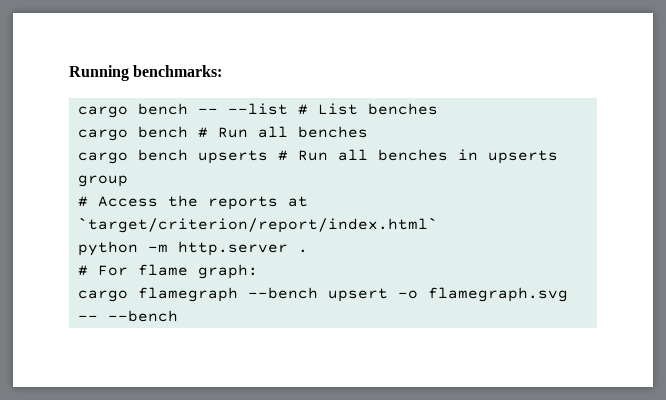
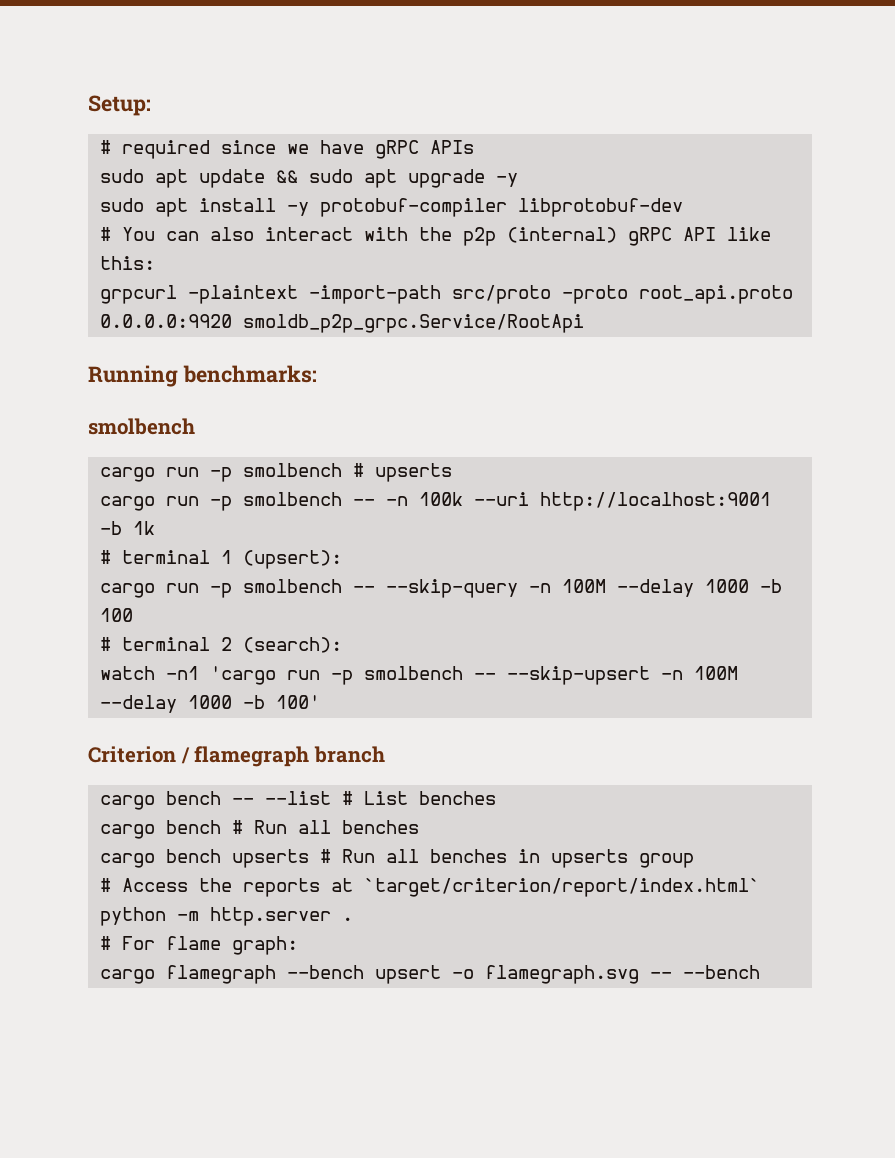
[69,65,223,81] Running benchmarks: -> [88,95,151,116] [99,140,474,159] [99,169,518,188] [99,198,683,217] [99,227,771,246] [99,256,155,270] [99,285,793,304] [99,314,584,333] [88,365,317,387] [88,418,195,435] [99,463,452,482] [99,492,771,511] [99,521,155,535] [99,550,342,569] [99,579,782,598] [99,608,133,622] [99,637,342,653] [99,666,738,685] [99,695,320,713] [88,746,385,767] Setup: // # required since we have gRPC APIs // sudo apt update && sudo apt upgrade -y // sudo apt install -y protobuf-compiler libprotobuf-dev // # You can also interact with the p2p (internal) gRPC API like this: // grpcurl -plaintext -import-path src/proto -proto root_api.proto 0.0.0.0:9920 smoldb_p2p_grpc.Service/RootApi // Running benchmarks: // smolbench // cargo run -p smolbench # upserts // cargo run -p smolbench -- -n 100k --uri http://localhost:9001 -b 1k // # terminal 1 (upsert): // cargo run -p smolbench -- --skip-query -n 100M --delay 1000 -b 100 // # terminal 2 (search): // watch -n1 'cargo run -p smolbench -- --skip-upsert -n 100M --delay 1000 -b 100' // Criterion / flamegraph branch

